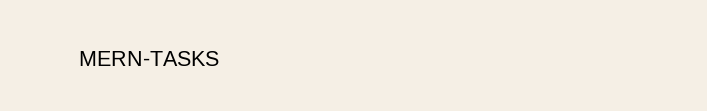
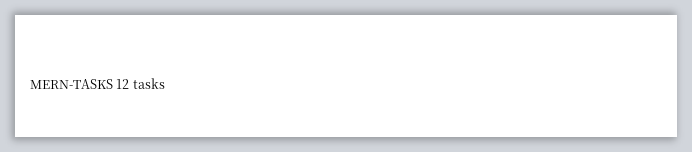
(219, 58) none -> [116,78,165,89] 12 tasks

